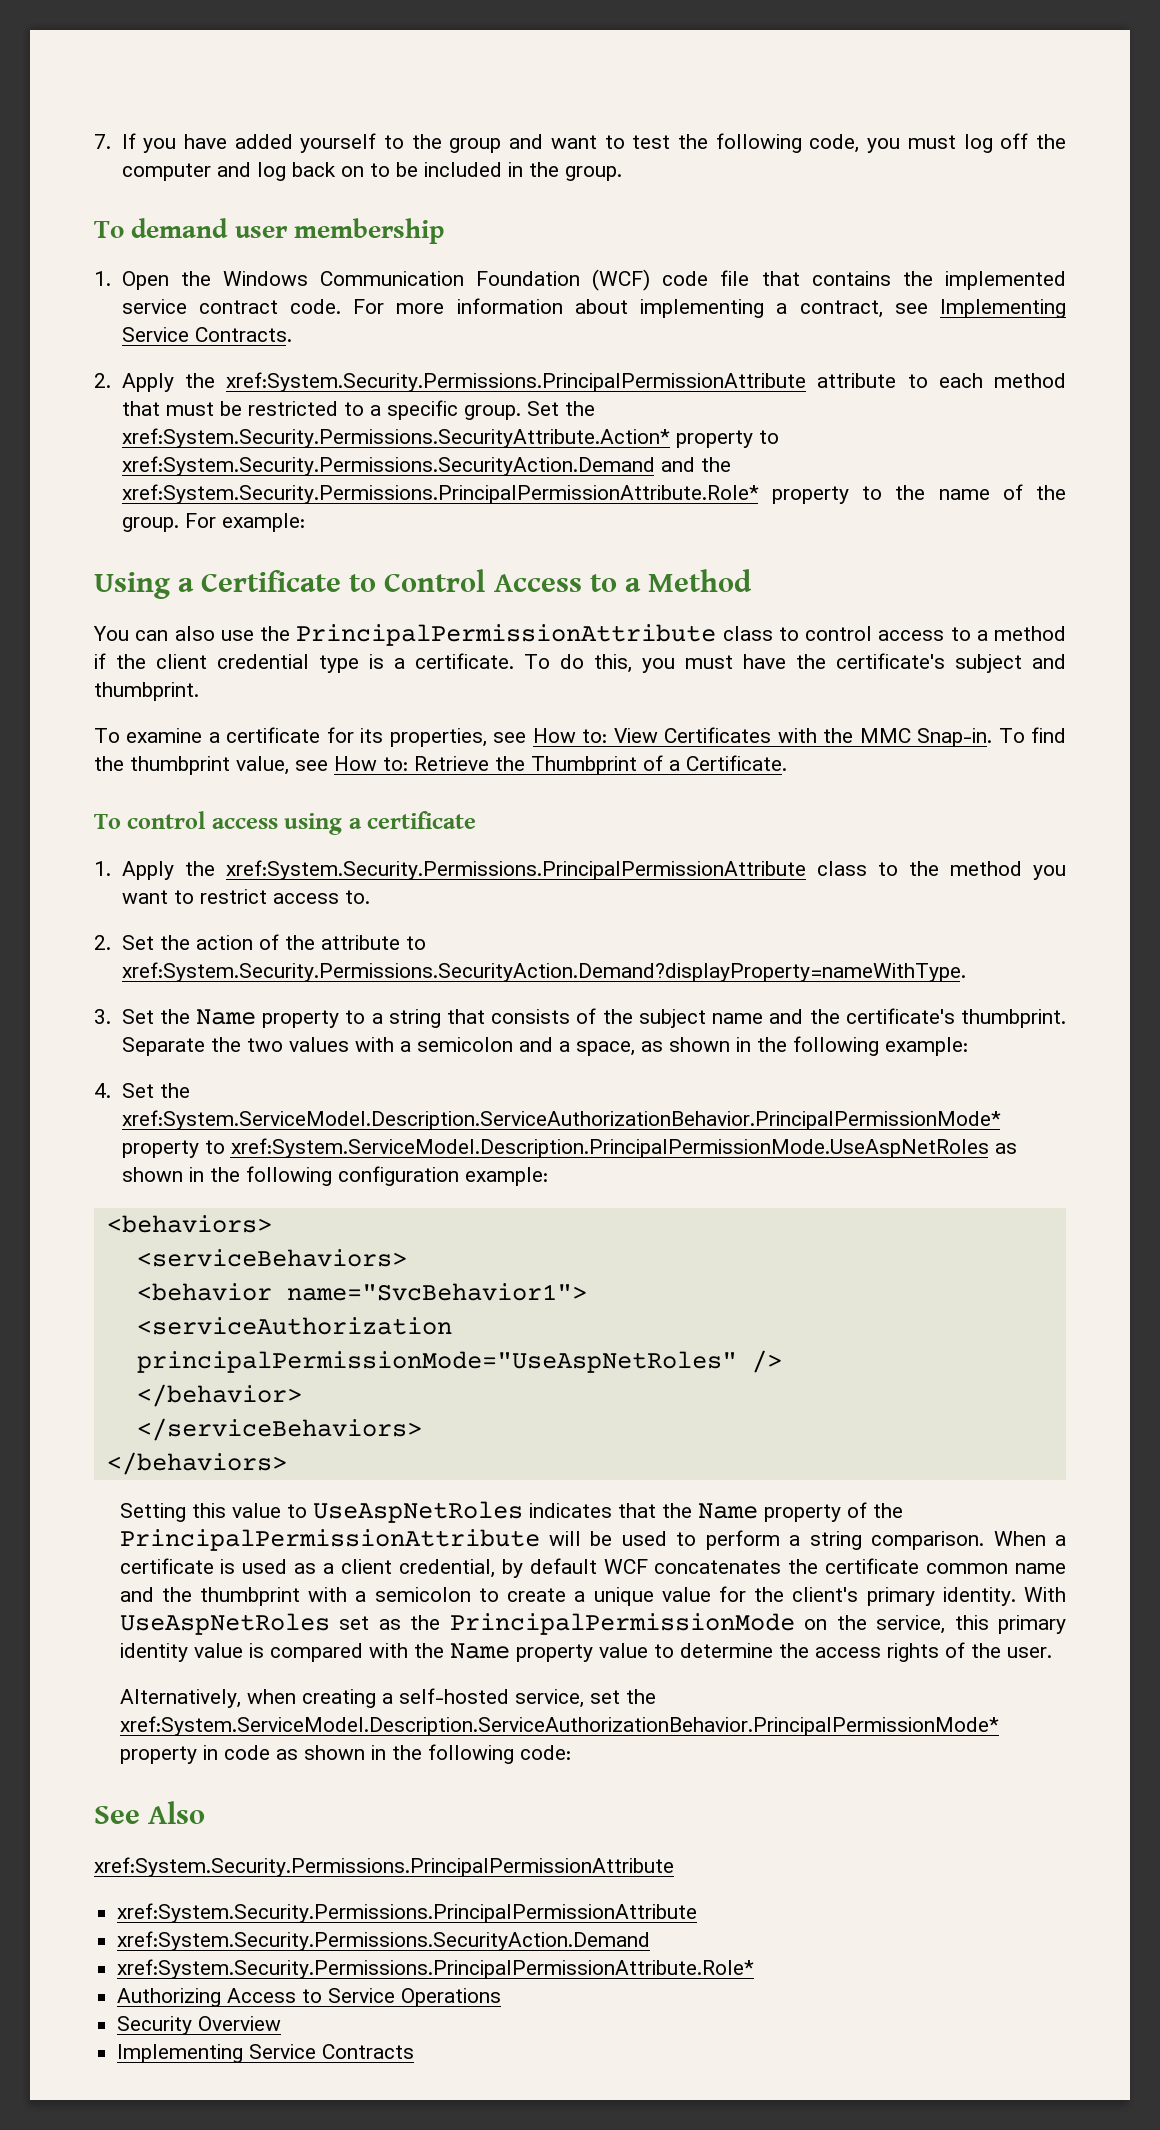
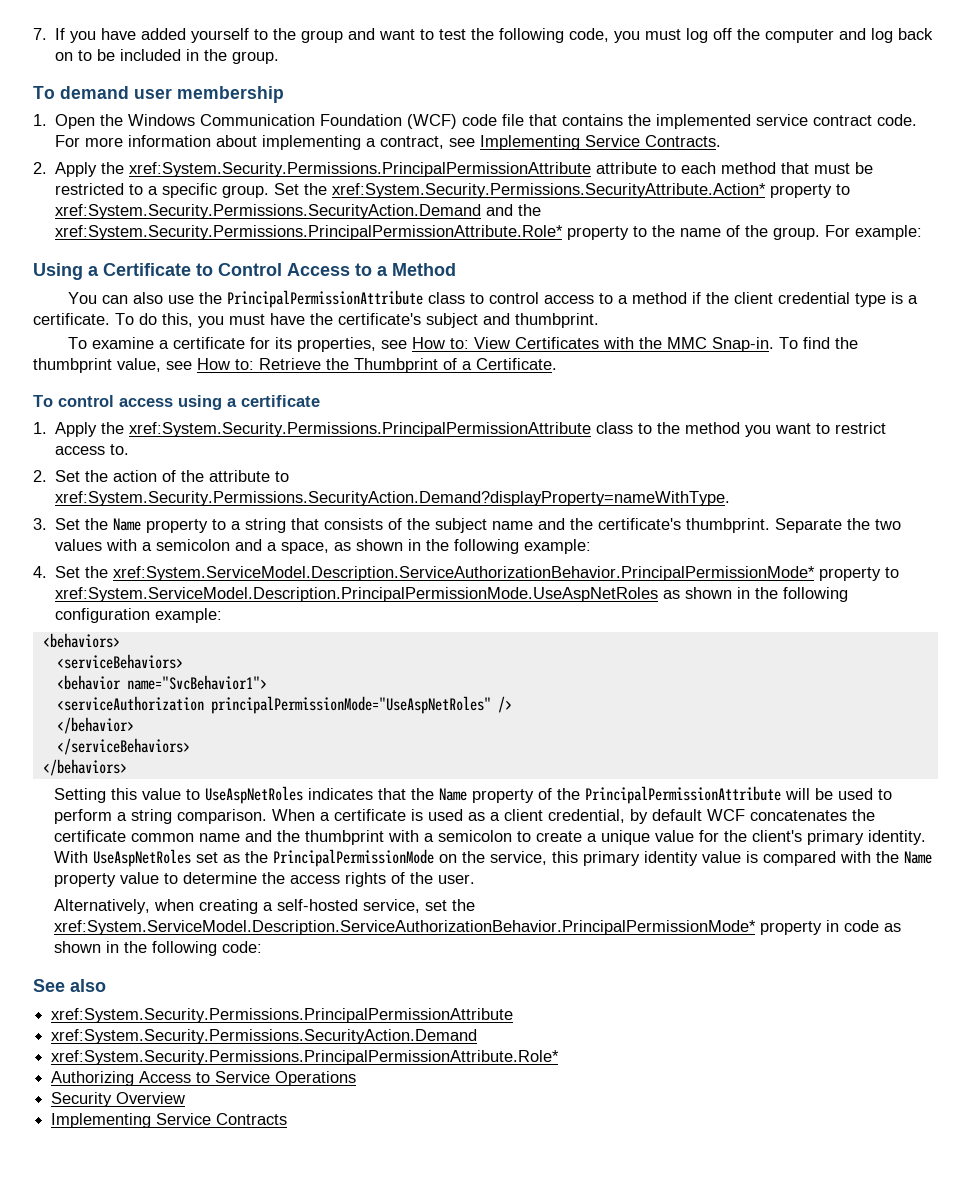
[148,1801,206,1824] [94,1857,674,1877] Also // xref:System.Security.Permissions.PrincipalPermissionAttribute -> [70,979,106,992] also

